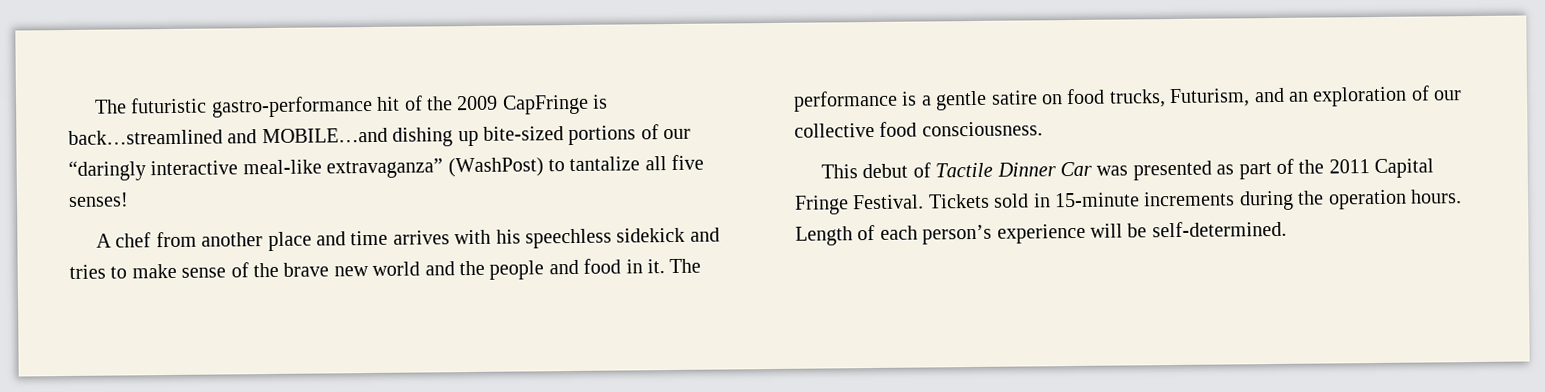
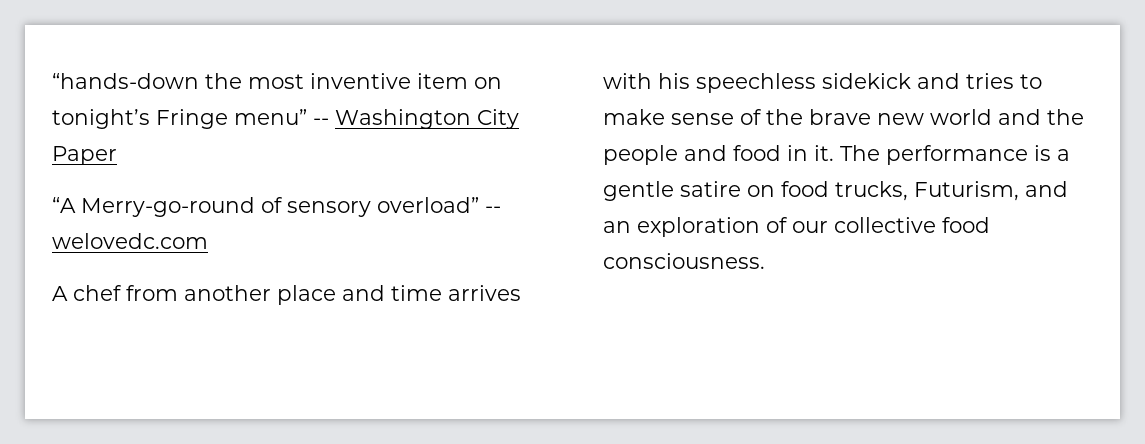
[95,94,609,118] [68,124,692,147] [68,154,705,181] [68,192,129,207] The futuristic gastro-performance hit of the 2009 CapFringe is back…streamlined and MOBILE…and dishing up bite-sized portions of our “daringly interactive meal-like extravaganza” (WashPost) to tantalize all five senses! -> [52,73,502,89] [52,109,519,129] [52,146,117,165] [52,197,501,217] [52,233,208,249] “hands-down the most inventive item on tonight’s Fringe menu” -- Washington City Paper // “A Merry-go-round of sensory overload” -- welovedc.com
[821,158,1435,181] [794,189,1462,215] [795,220,1287,246] // This debut of Tactile Dinner Car was presented as part of the 2011 Capital Fringe Festival. Tickets sold in 15-minute increments during the operation hours. Length of each person’s experience will be self-determined. -> (765, 261) none

